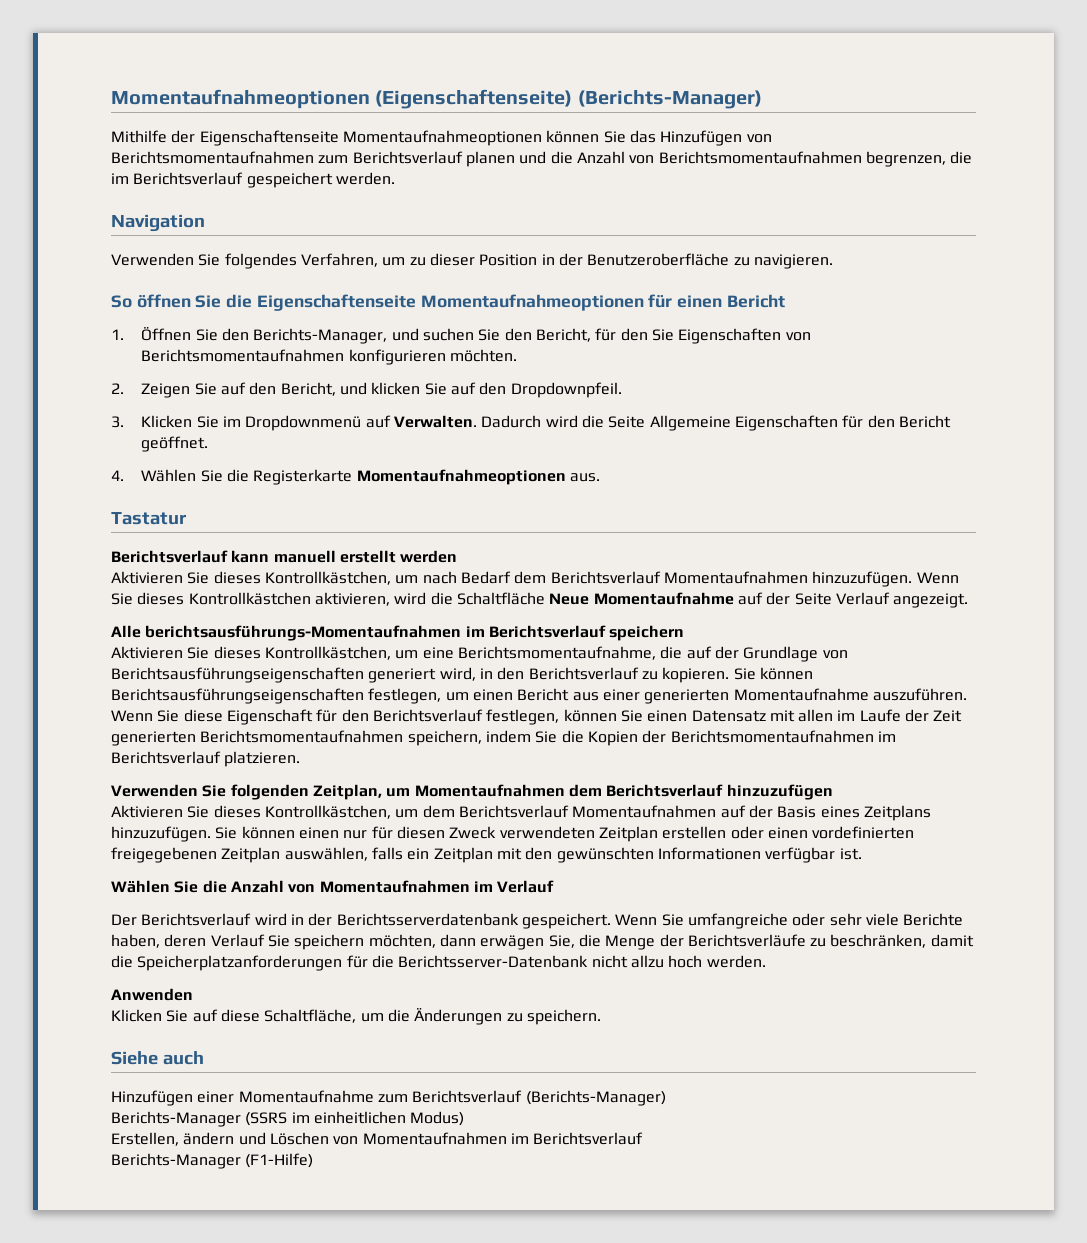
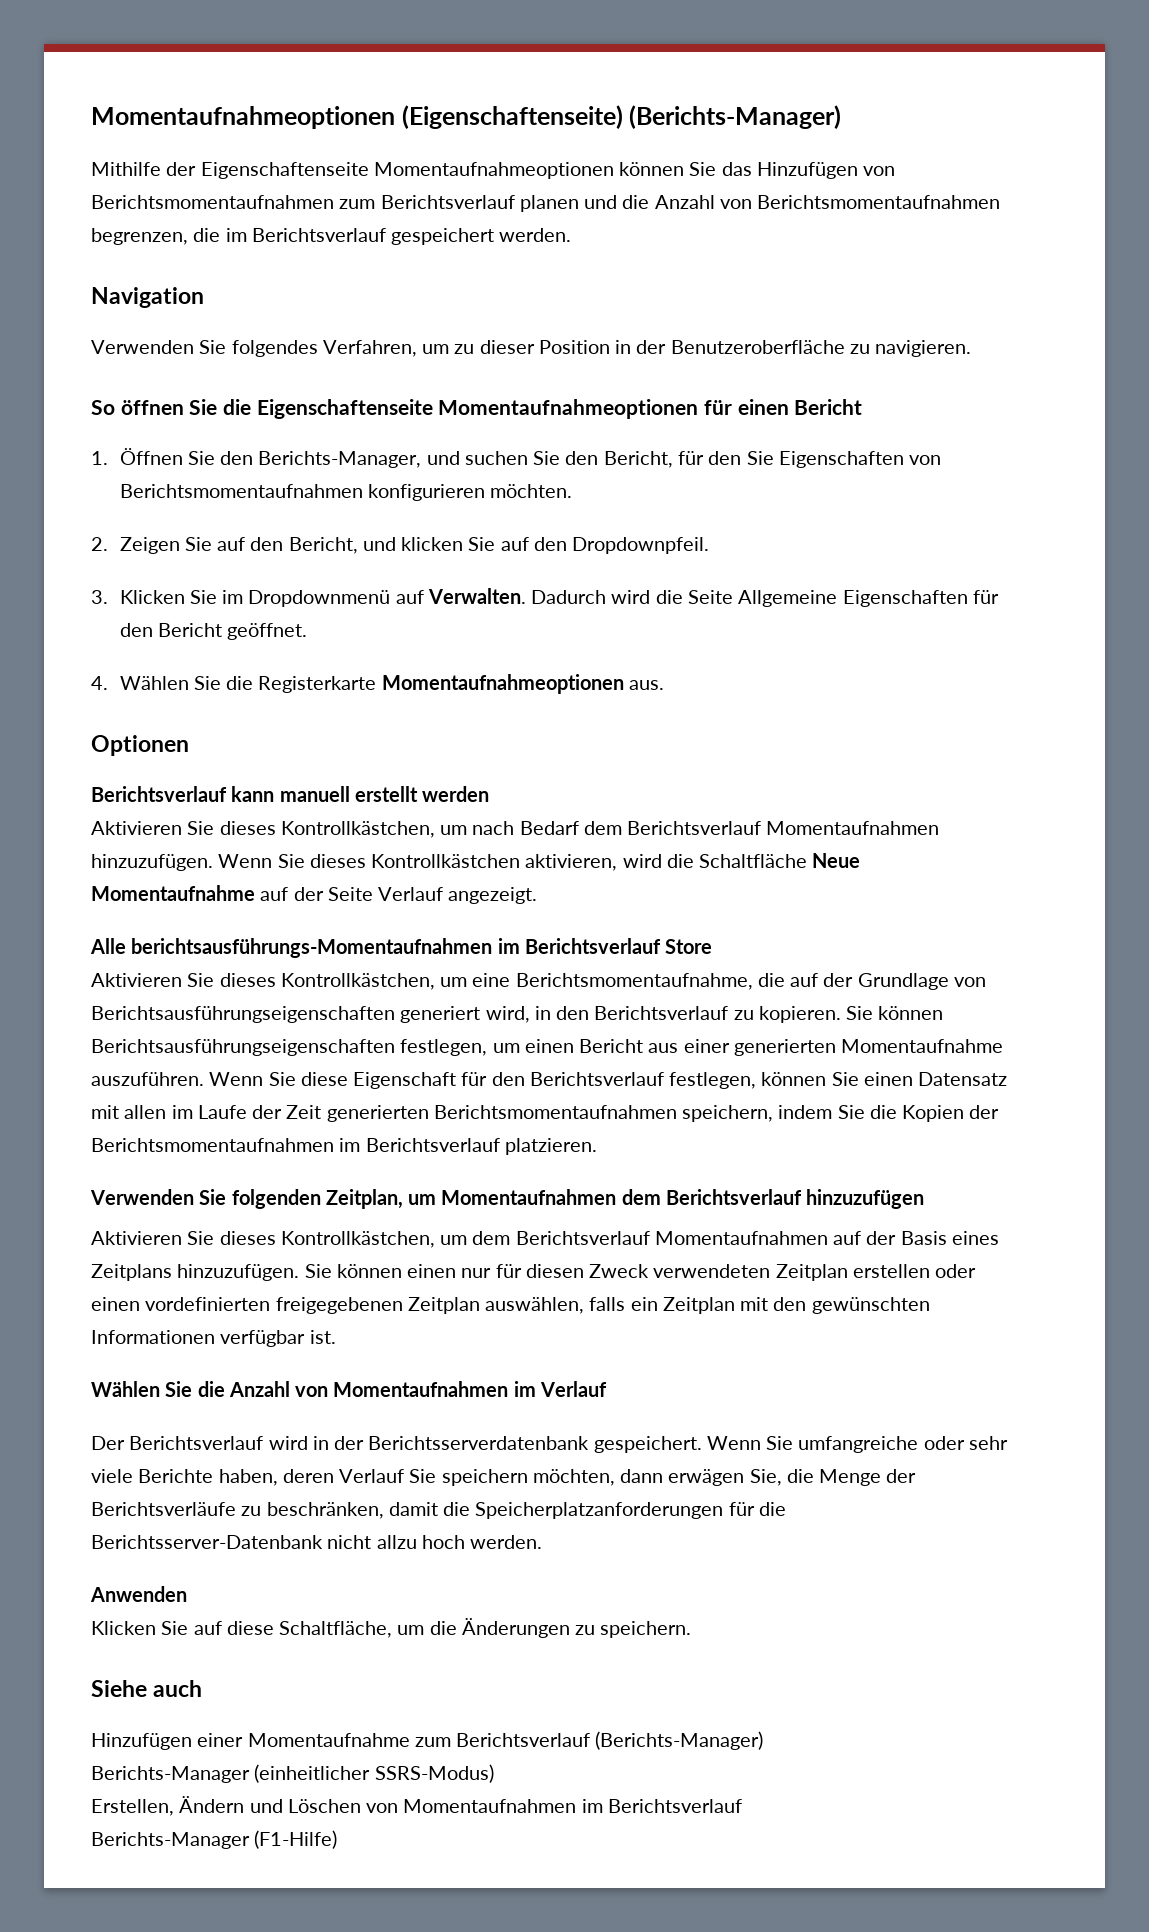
[111,512,187,525] Tastatur -> [91,735,189,756] Optionen
[609,625,685,641] speichern -> [665,939,713,954] Store
[245,1111,465,1126] (SSRS im einheitlichen Modus) -> [254,1764,494,1783] (einheitlicher SSRS-Modus)
[183,1132,235,1145] ändern -> [179,1796,245,1813] Ändern

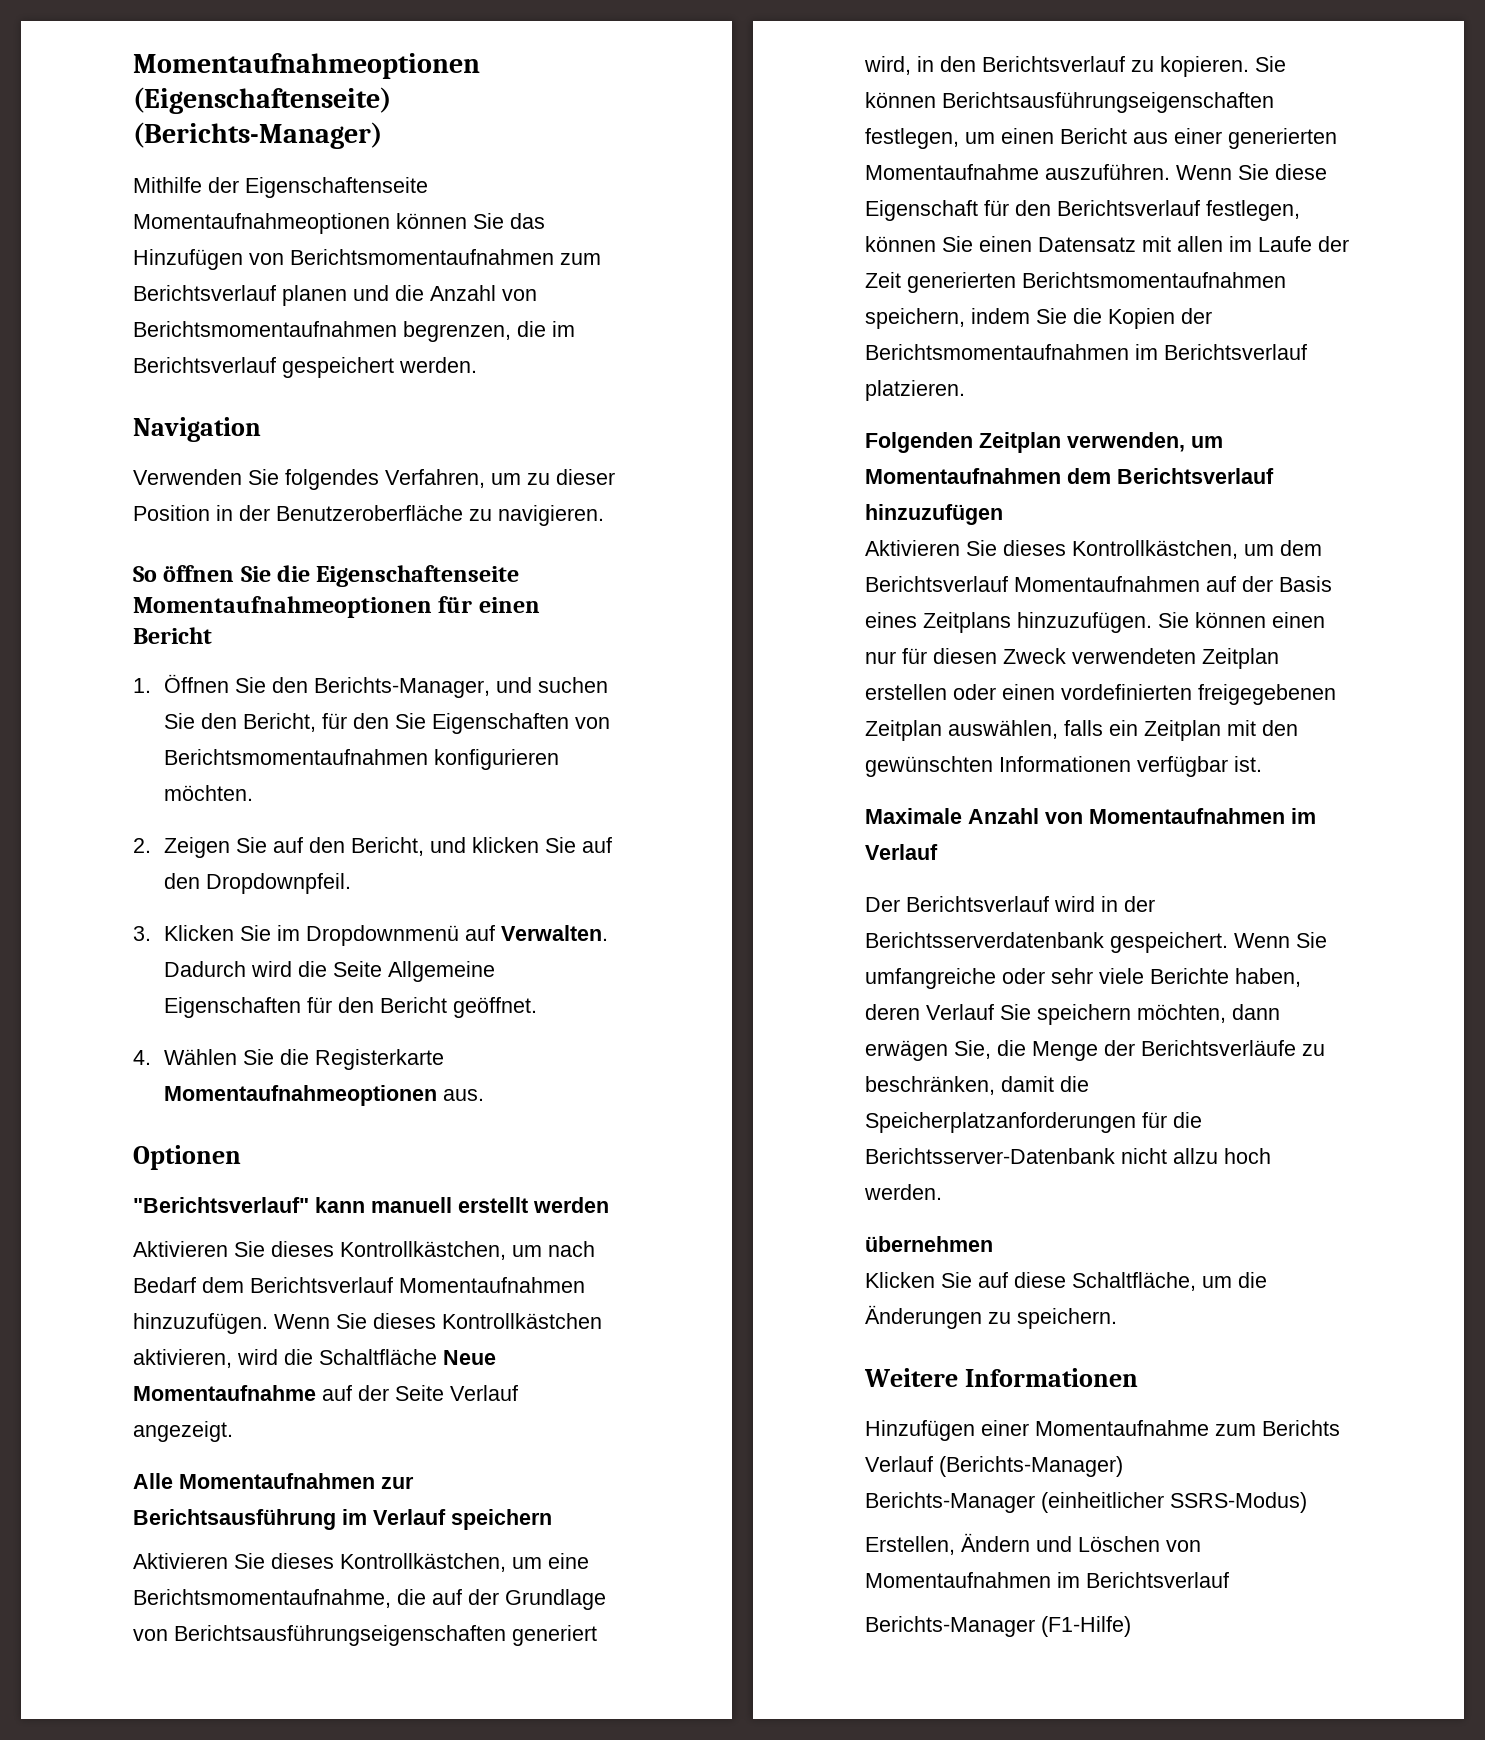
[91,786,227,802] Berichtsverlauf -> [133,1197,309,1213] "Berichtsverlauf"
[131,938,713,958] berichtsausführungs-Momentaufnahmen im Berichtsverlauf Store -> [179,1473,414,1489] [133,1509,552,1530] Momentaufnahmen zur Berichtsausführung im Verlauf speichern
[90,1189,403,1209] Verwenden Sie folgenden Zeitplan, -> [865,432,1185,453] Folgenden Zeitplan verwenden,
[91,1381,225,1397] Wählen Sie die -> [865,808,962,824] Maximale
[90,1586,187,1602] Anwenden -> [865,1236,993,1252] übernehmen
[91,1680,203,1697] Siehe auch -> [864,1368,1138,1387] Weitere Informationen
[456,1733,591,1747] Berichtsverlauf -> [1262,1420,1340,1436] [865,1456,933,1472] Berichts Verlauf

